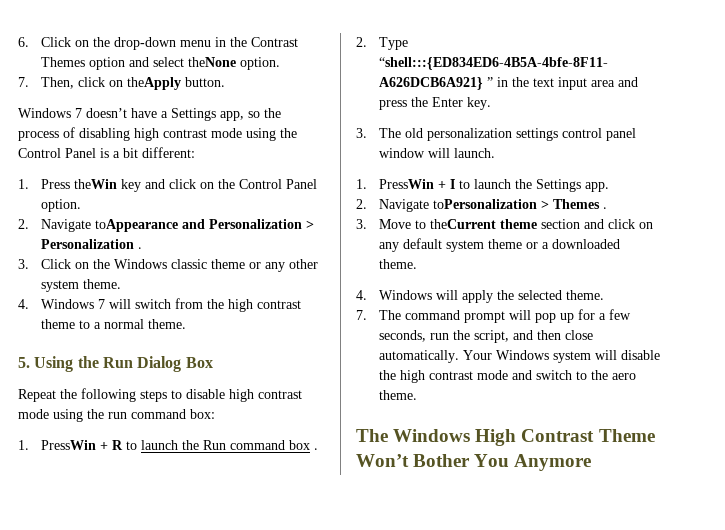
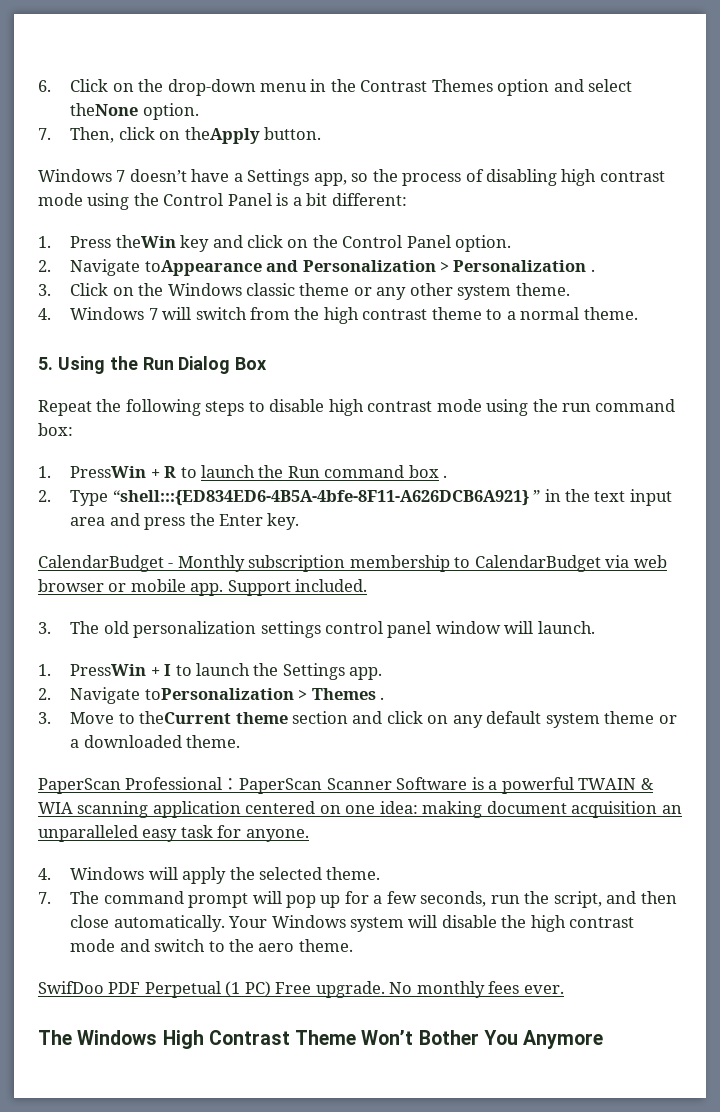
(492, 103) none -> [38,555,667,572] [38,579,368,596] // CalendarBudget - Monthly subscription membership to CalendarBudget via web browser or mobile app. Support included.
(418, 264) none -> [38,777,654,794] [38,801,682,818] [38,825,309,842] // PaperScan Professional：PaperScan Scanner Software is a powerful TWAIN & WIA scanning application centered on one idea: making document acquisition an unparalleled easy task for anyone.
(418, 395) none -> [38,981,564,998] // SwifDoo PDF Perpetual (1 PC) Free upgrade. No monthly fees ever.

